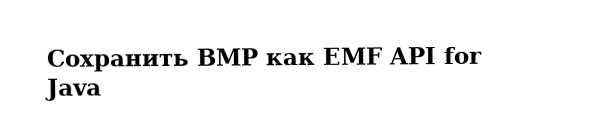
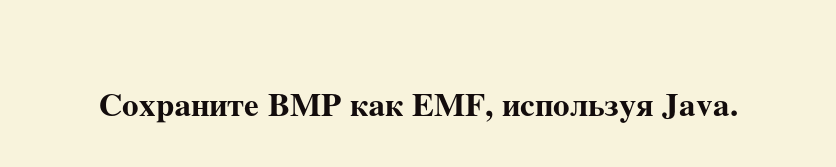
[46,48,190,72] Сохранить -> [99,94,259,123] Сохраните
[322,46,482,65] [45,78,102,101] EMF API for Java -> [411,94,738,123] EMF, используя Java.

